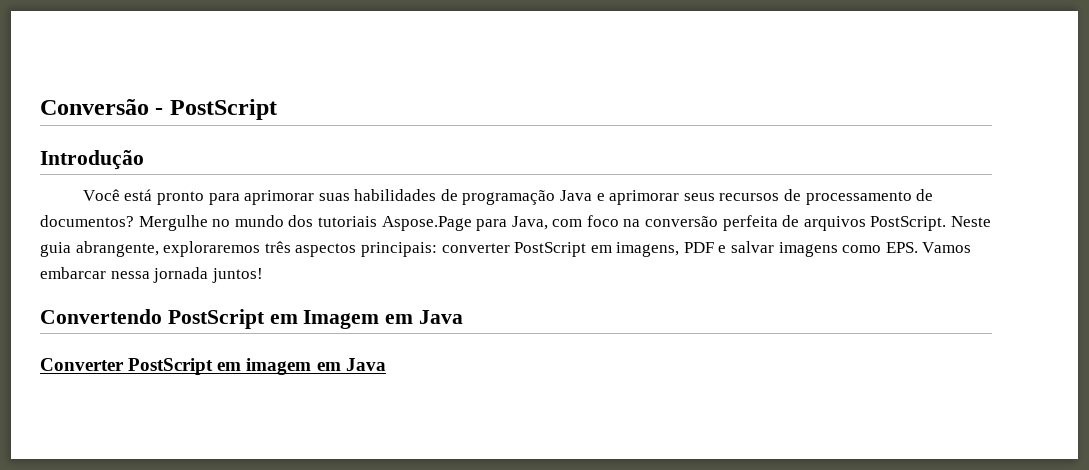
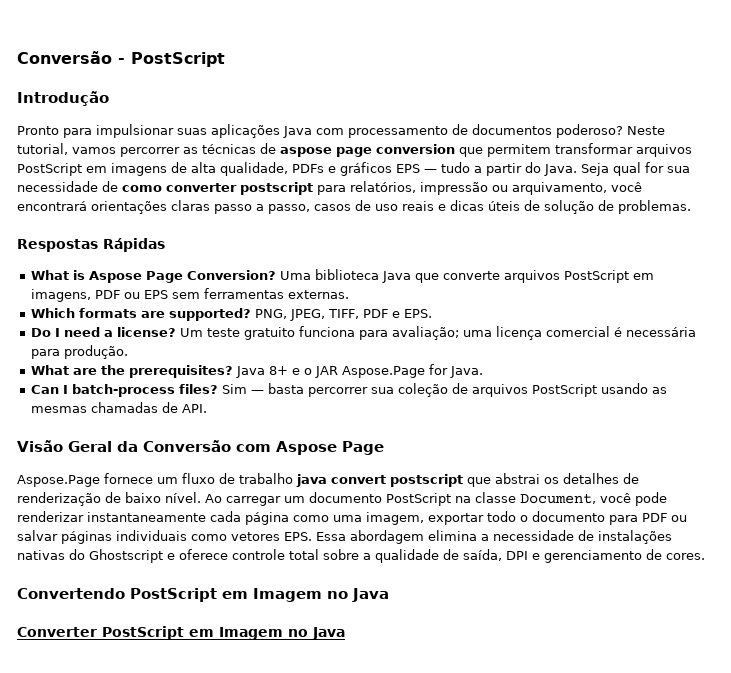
[82,189,934,205] [40,215,992,231] [40,241,972,257] [40,267,263,283] Você está pronto para aprimorar suas habilidades de programação Java e aprimorar seus recursos de processamento de documentos? Mergulhe no mundo dos tutoriais Aspose.Page para Java, com foco na conversão perfeita de arquivos PostScript. Neste guia abrangente, exploraremos três aspectos principais: converter PostScript em imagens, PDF e salvar imagens como EPS. Vamos embarcar nessa jornada juntos! -> [17,124,665,138] [17,143,692,157] [17,162,690,176] [17,181,642,195] [17,200,691,214] [17,238,165,252] [30,269,654,283] [30,288,349,302] [30,308,432,321] [30,326,696,340] [30,345,128,359] [30,364,483,378] [30,383,667,397] [30,402,207,413] [17,440,384,455] [17,473,639,487] [17,492,667,506] [17,511,687,525] [17,530,672,544] [17,549,705,563] Pronto para impulsionar suas aplicações Java com processamento de documentos poderoso? Neste tutorial, vamos percorrer as técnicas de aspose page conversion que permitem transformar arquivos PostScript em imagens de alta qualidade, PDFs e gráficos EPS — tudo a partir do Java. Seja qual for sua necessidade de como converter postscript para relatórios, impressão ou arquivamento, você encontrará orientações claras passo a passo, casos de uso reais e dicas úteis de solução de problemas. // Respostas Rápidas // What is Aspose Page Conversion? Uma biblioteca Java que converte arquivos PostScript em imagens, PDF ou EPS sem ferramentas externas. // Which formats are supported? PNG, JPEG, TIFF, PDF e EPS. // Do I need a license? Um teste gratuito funciona para avaliação; uma licença comercial é necessária para produção. // What are the prerequisites? Java 8+ e o JAR Aspose.Page for Java. // Can I batch‑process files? Sim — basta percorrer sua coleção de arquivos PostScript usando as mesmas chamadas de API. // Visão Geral da Conversão com Aspose Page // Aspose.Page fornece um fluxo de trabalho java convert postscript que abstrai os detalhes de renderização de baixo nível. Ao carregar um documento PostScript na classe Document, você pode renderizar instantaneamente cada página como uma imagem, exportar todo o documento para PDF ou salvar páginas individuais como vetores EPS. Essa abordagem elimina a necessidade de instalações nativas do Ghostscript e oferece controle total sobre a qualidade de saída, DPI e gerenciamento de cores.
[385,314,414,324] em -> [327,591,348,599] no
[246,358,341,375] imagem em -> [219,627,308,640] Imagem no

